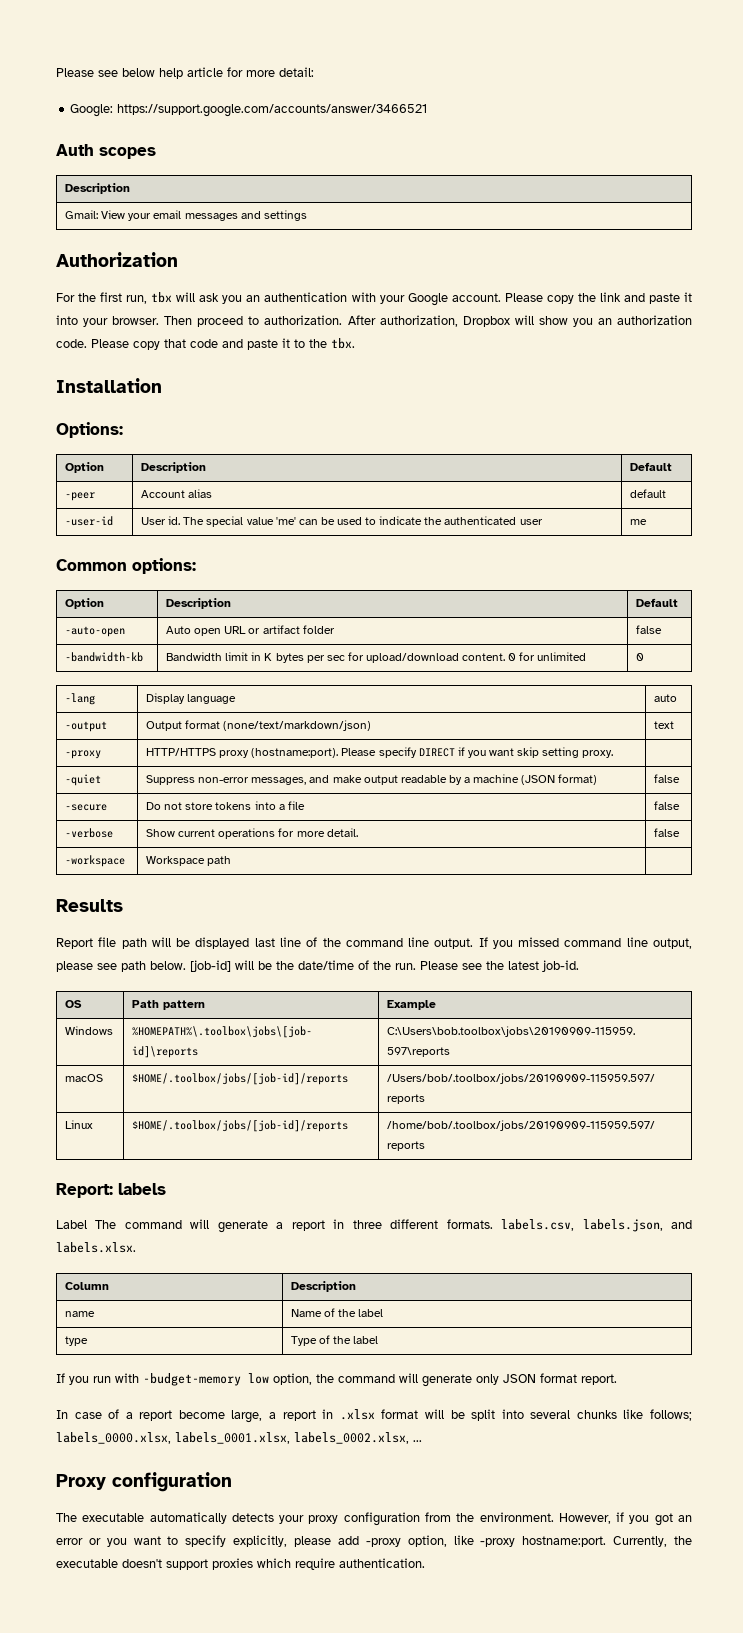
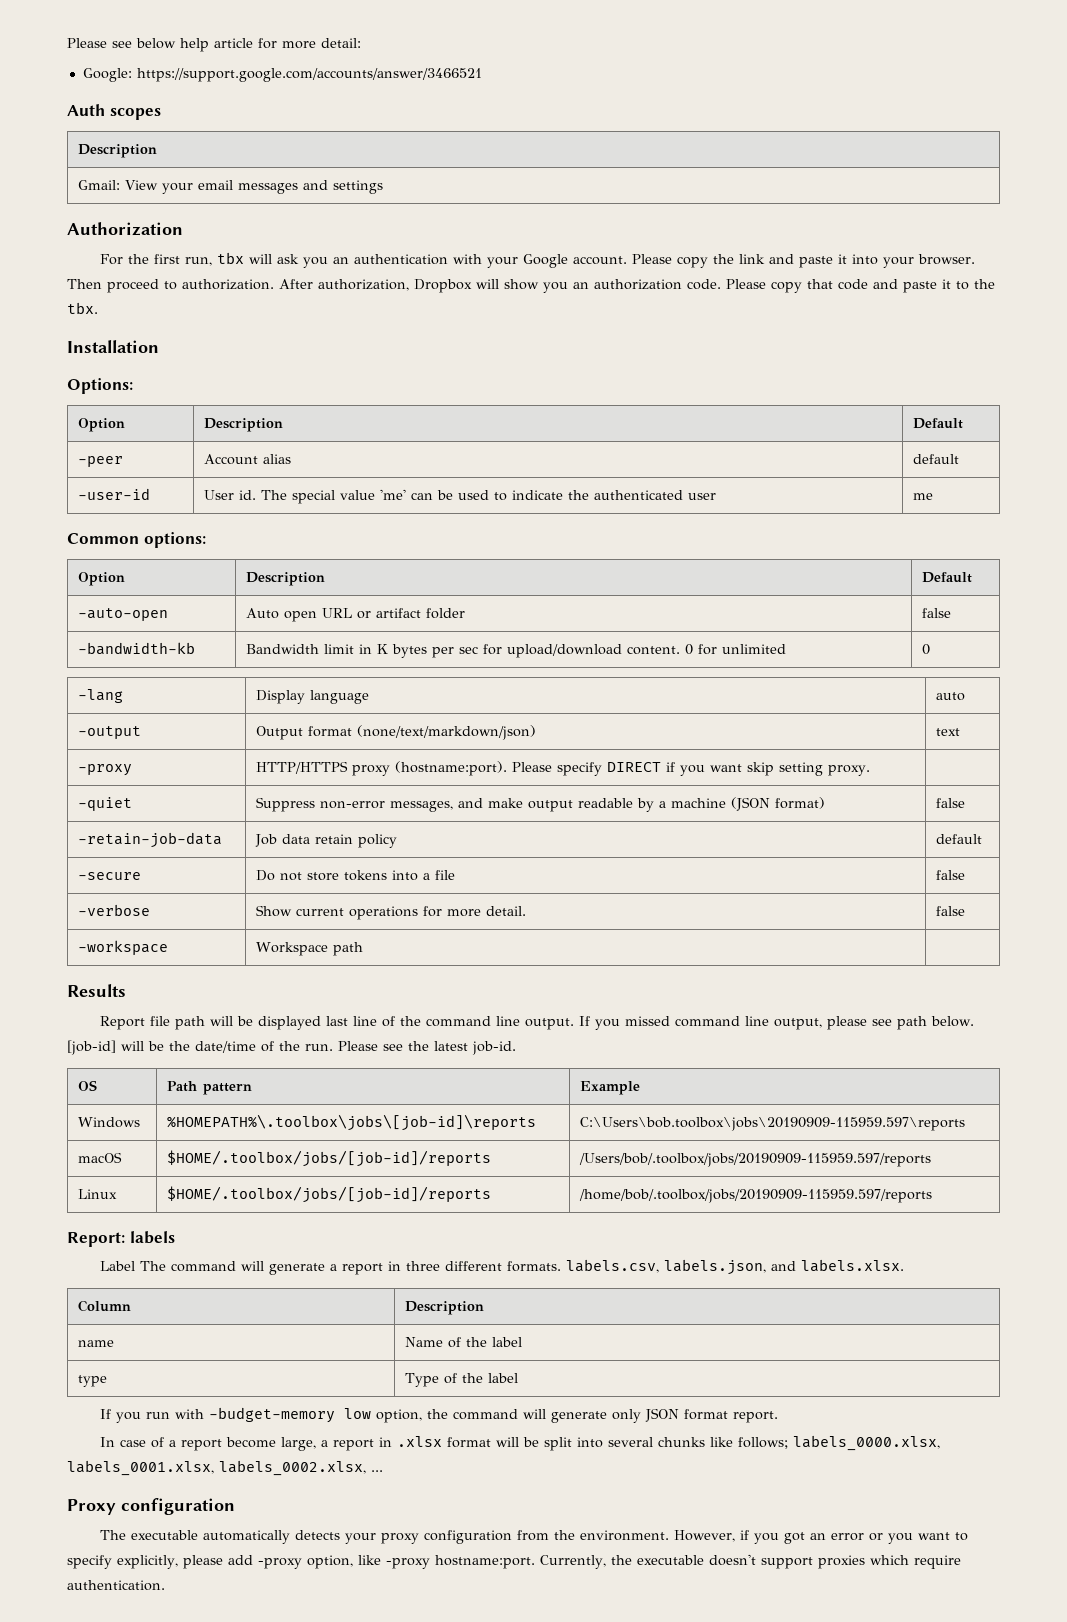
(681, 778) none -> [78,832,223,848] [255,834,398,848] [936,834,983,844] // -retain-job-data | Job data retain policy | default

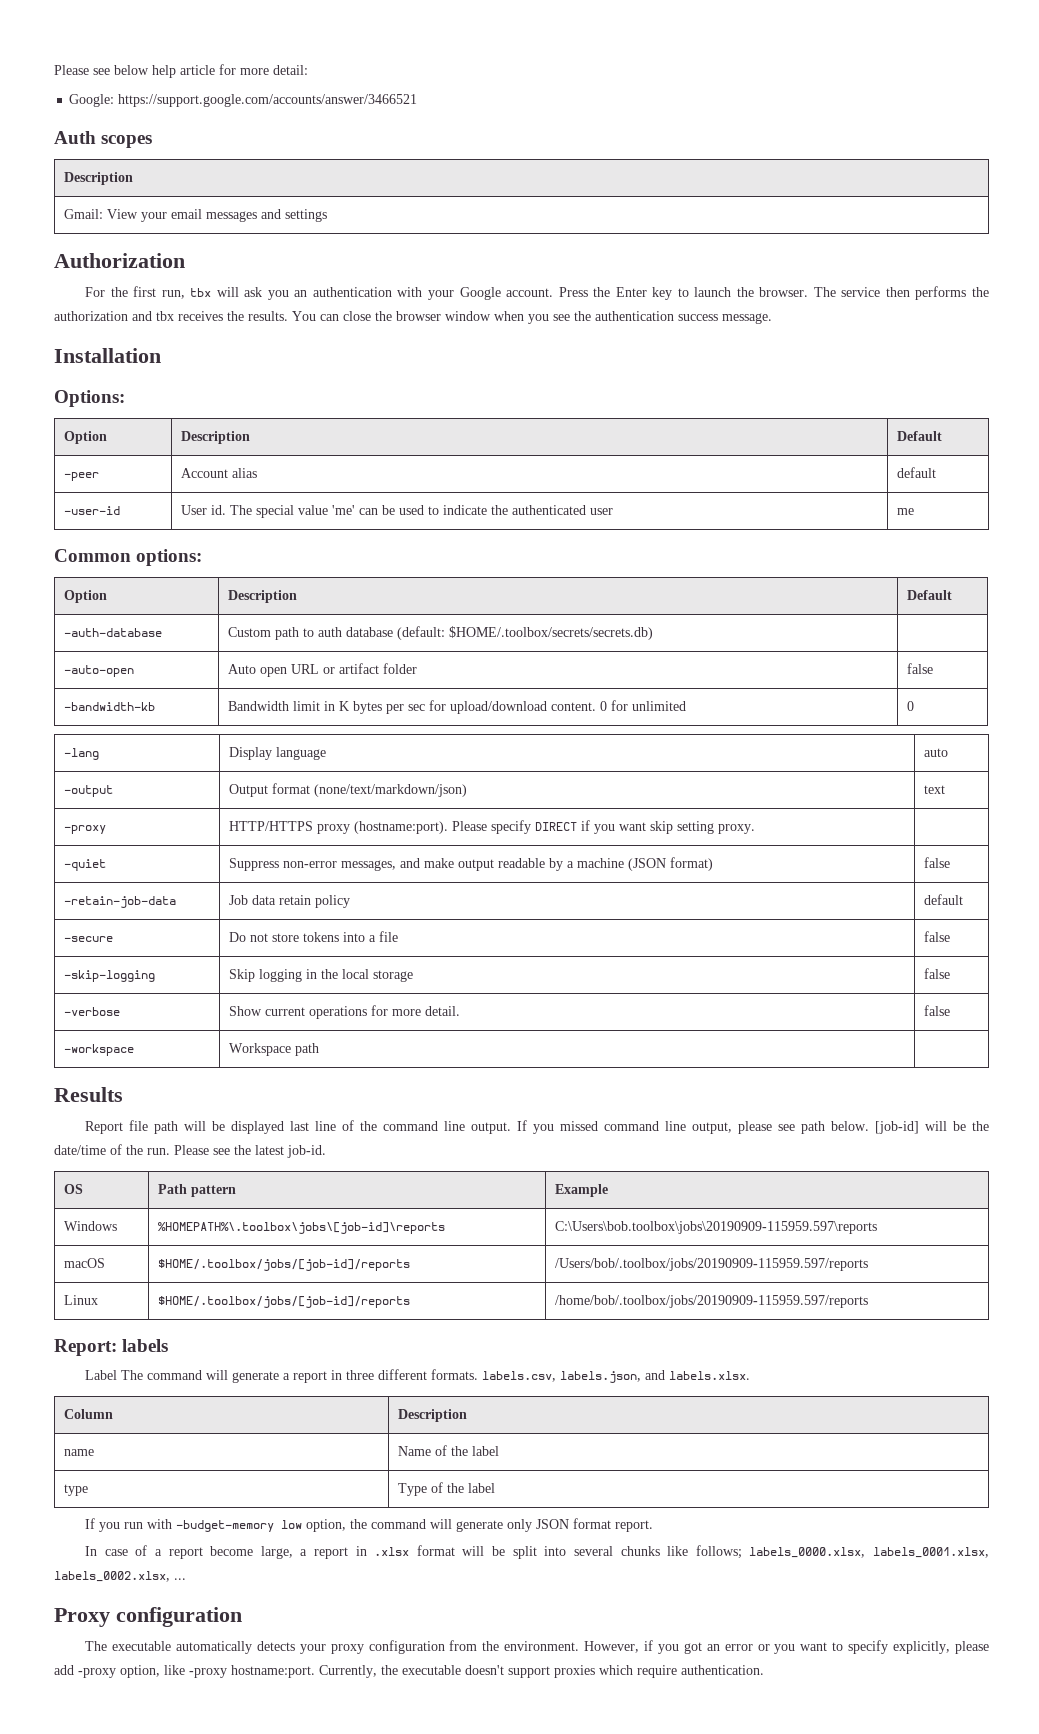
[632,254,976,268] [67,279,995,293] [67,302,98,314] Please copy the link and paste it into your browser. Then proceed to authorization. After authorization, Dropbox will show you an authorization code. Please copy that code and paste it to the tbx. -> [558,286,989,300] [54,311,772,324] Press the Enter key to launch the browser. The service then performs the authorization and tbx receives the results. You can close the browser window when you see the authentication success message.
(973, 577) none -> [63,628,162,637] [227,626,653,640] // -auth-database | Custom path to auth database (default: $HOME/.toolbox/secrets/secrets.db) |
(966, 875) none -> [63,970,155,982] [228,969,413,982] [923,968,950,979] // -skip-logging | Skip logging in the local storage | false

